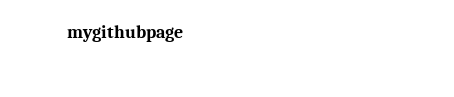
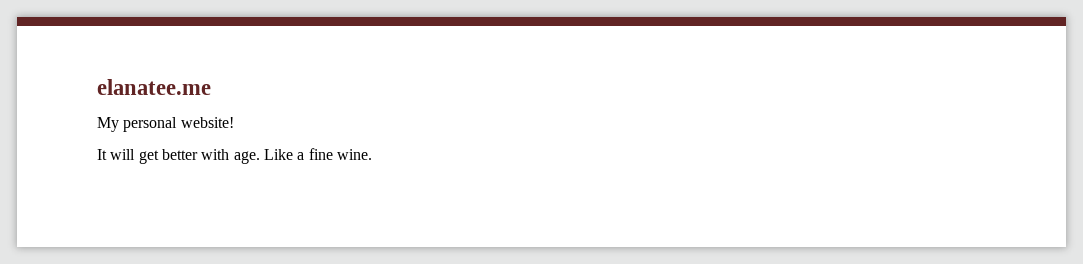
[67,25,183,42] mygithubpage -> [97,79,211,95] [97,117,234,132] [97,148,372,164] elanatee.me // My personal website! // It will get better with age. Like a fine wine.

